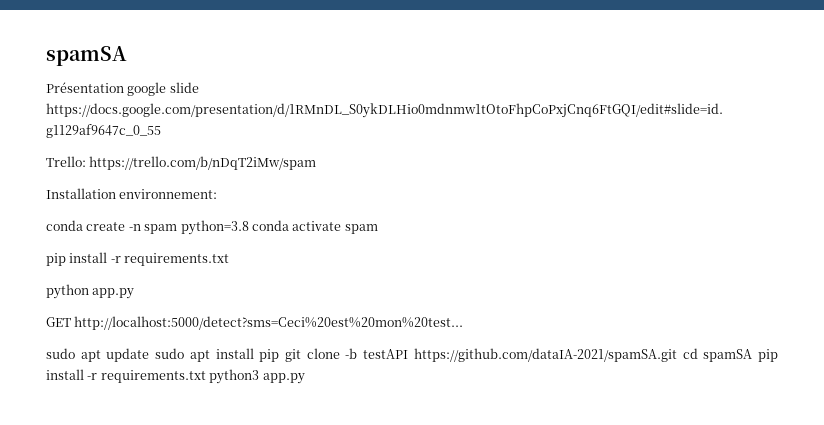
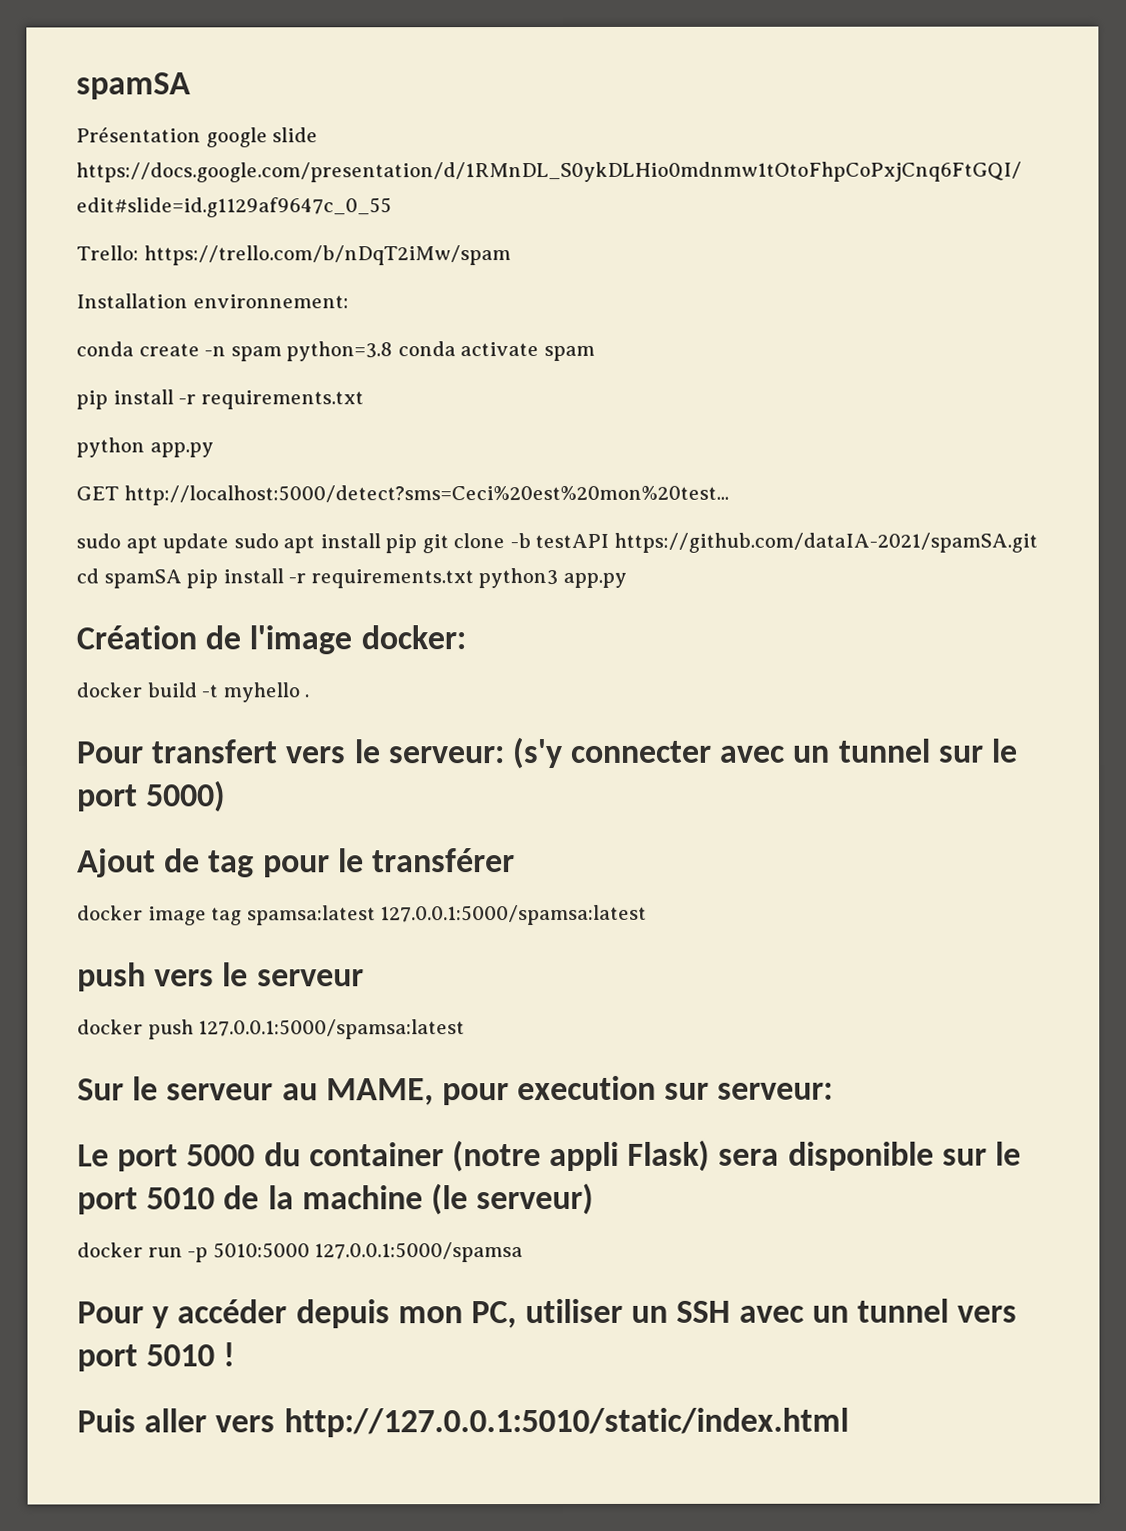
(305, 378) none -> [76,625,466,655] [76,682,310,703] [76,737,1017,770] [77,780,227,813] [77,848,515,878] [77,904,648,926] [77,962,364,992] [77,1019,466,1040] [77,1075,834,1106] [77,1139,1021,1173] [77,1182,595,1216] [77,1242,524,1263] [77,1298,1018,1329] [77,1342,236,1372] [77,1407,849,1438] // Création de l'image docker: // docker build -t myhello . // Pour transfert vers le serveur: (s'y connecter avec un tunnel sur le port 5000) // Ajout de tag pour le transférer // docker image tag spamsa:latest 127.0.0.1:5000/spamsa:latest // push vers le serveur // docker push 127.0.0.1:5000/spamsa:latest // Sur le serveur au MAME, pour execution sur serveur: // Le port 5000 du container (notre appli Flask) sera disponible sur le port 5010 de la machine (le serveur) // docker run -p 5010:5000 127.0.0.1:5000/spamsa // Pour y accéder depuis mon PC, utiliser un SSH avec un tunnel vers port 5010 ! // Puis aller vers http://127.0.0.1:5010/static/index.html

